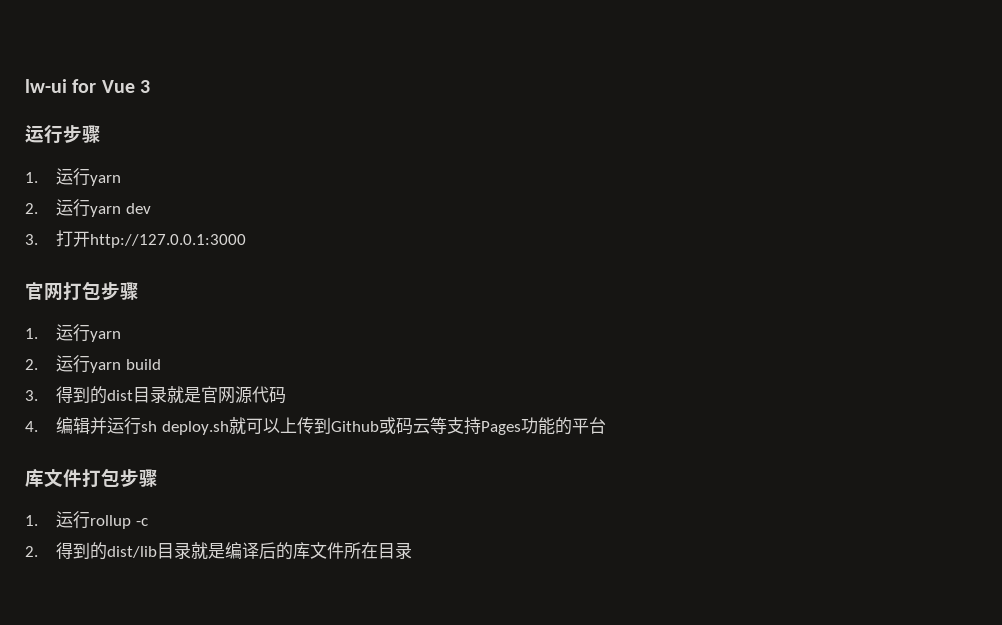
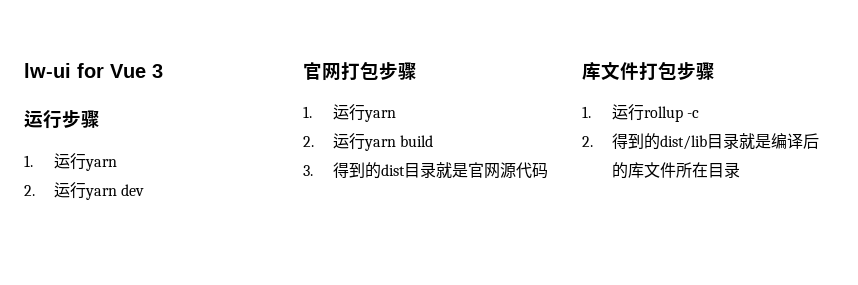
[25,230,247,248] // 3.打开http://127.0.0.1:3000 -> (144, 190) none
[25,417,606,435] // 4.编辑并运行sh deploy.sh就可以上传到Github或码云等支持Pages功能的平台 -> (548, 170) none

